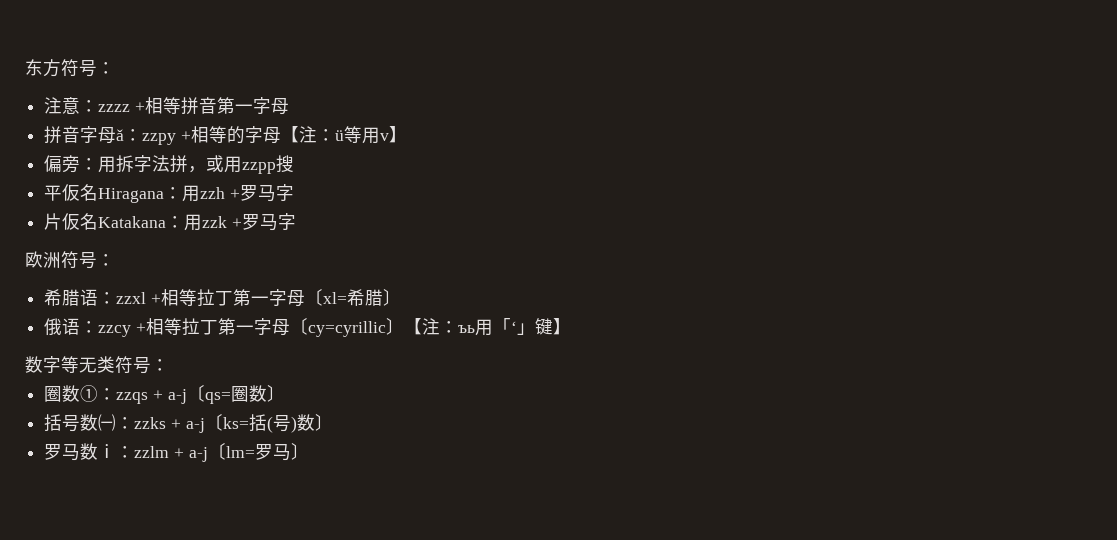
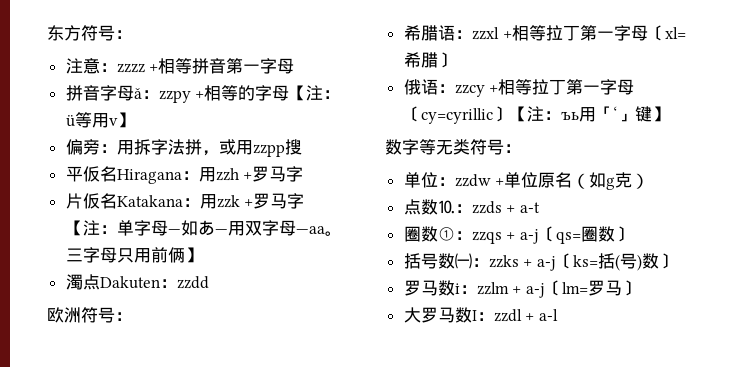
(296, 221) none -> [65,220,342,236] [65,247,202,263] [65,274,209,290] 【注：单字母—如あ—用双字母—aa。三字母只用前俩】 // 濁点Dakuten：zzdd
(169, 365) none -> [403,172,650,190] [403,199,540,215] // 单位：zzdw +单位原名（如g克） // 点数⒑：zzds + a-t
(309, 451) none -> [403,307,558,323] // 大罗马数Ⅰ：zzdl + a-l

